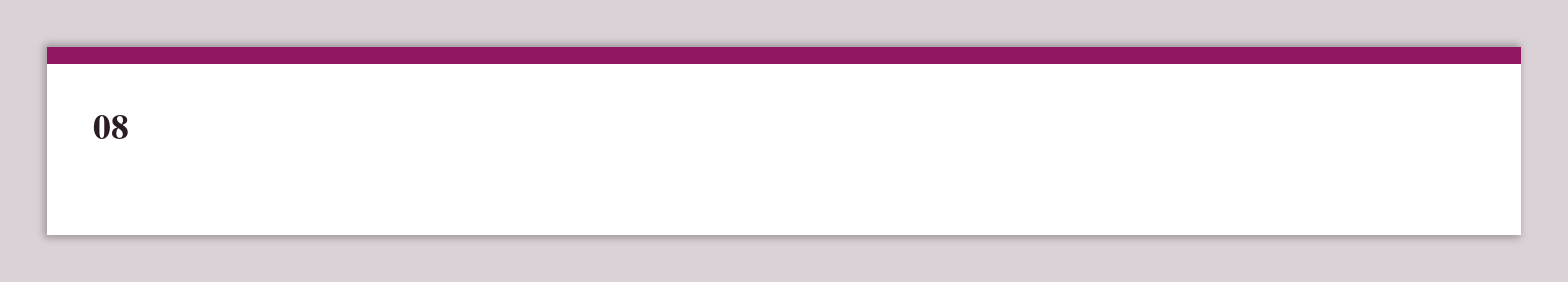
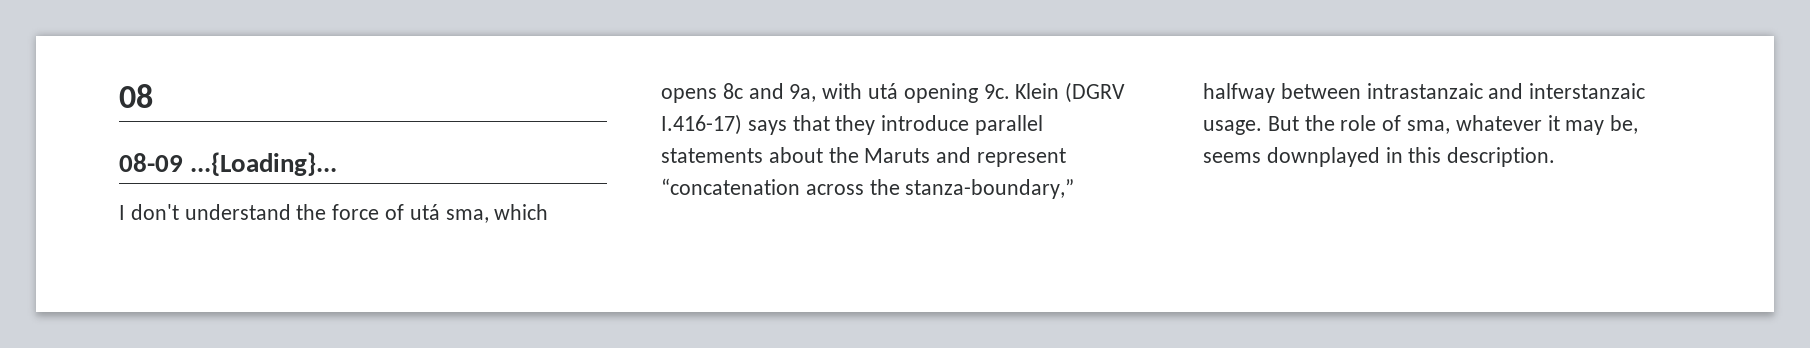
(129, 127) none -> [119,152,338,176] [119,204,549,223] [661,82,1126,103] [661,114,1044,135] [661,147,1067,167] [661,178,1075,199] [1203,83,1646,103] [1203,115,1639,135] [1203,147,1556,167] // 08-09 ...{Loading}... // I don't understand the force of utá sma, which opens 8c and 9a, with utá opening 9c. Klein (DGRV I.416-17) says that they introduce parallel statements about the Maruts and represent “concatenation across the stanza-boundary,” halfway between intrastanzaic and interstanzaic usage. But the role of sma, whatever it may be, seems downplayed in this description.

